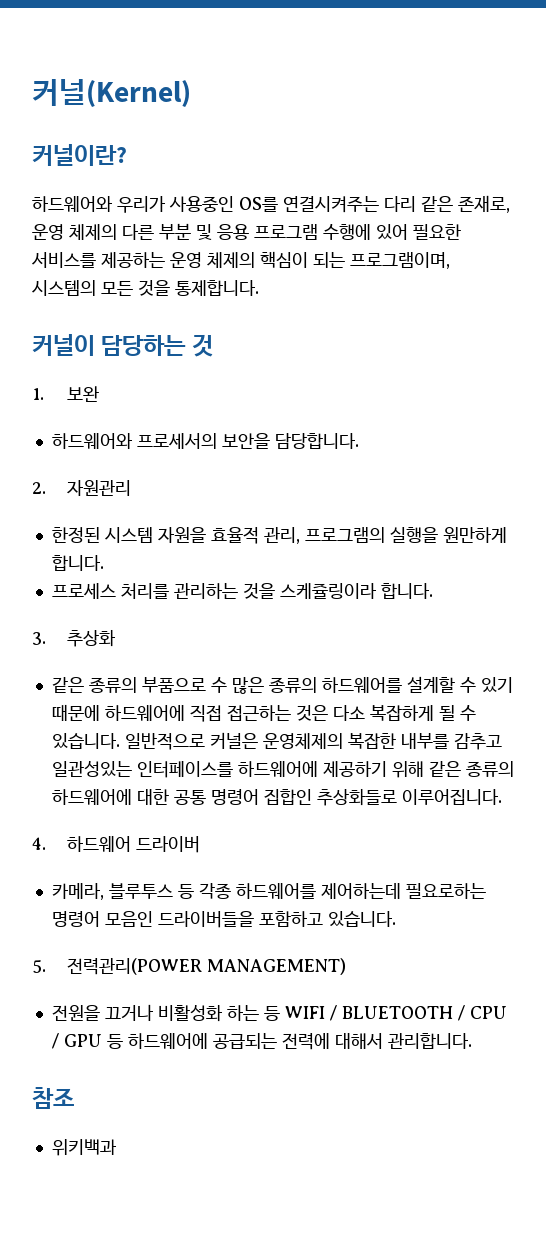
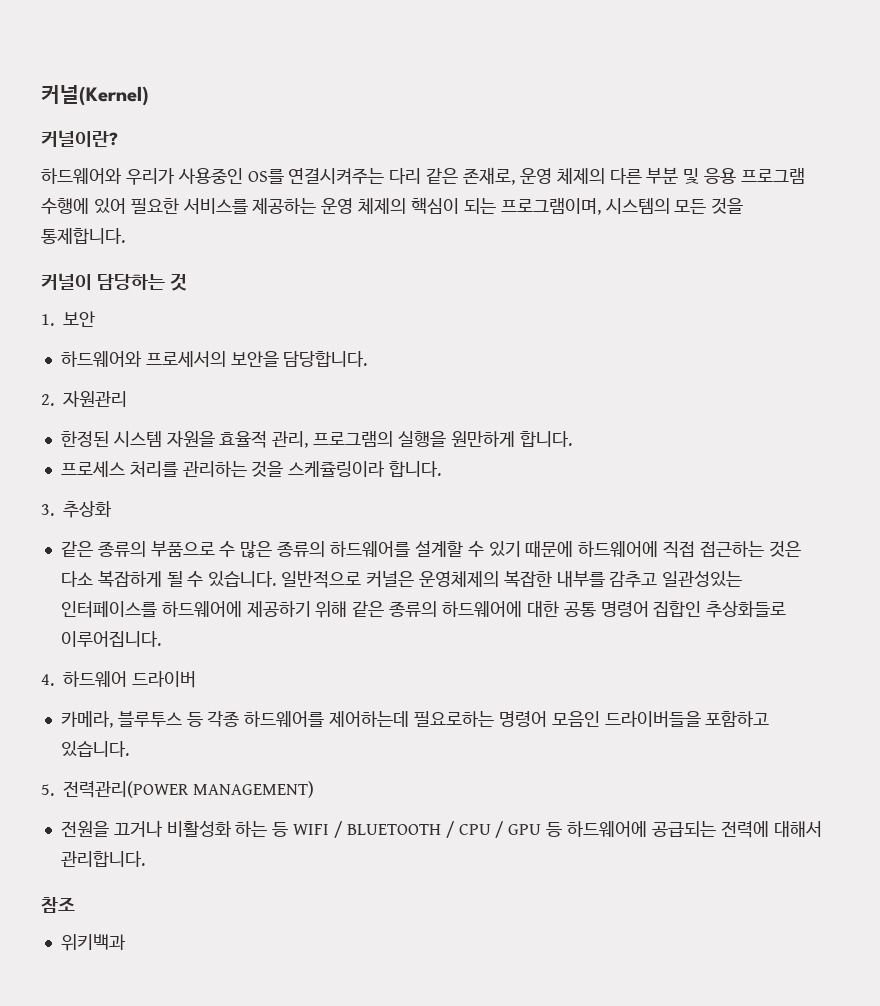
[67,386,100,402] 보완 -> [63,311,95,327] 보안

